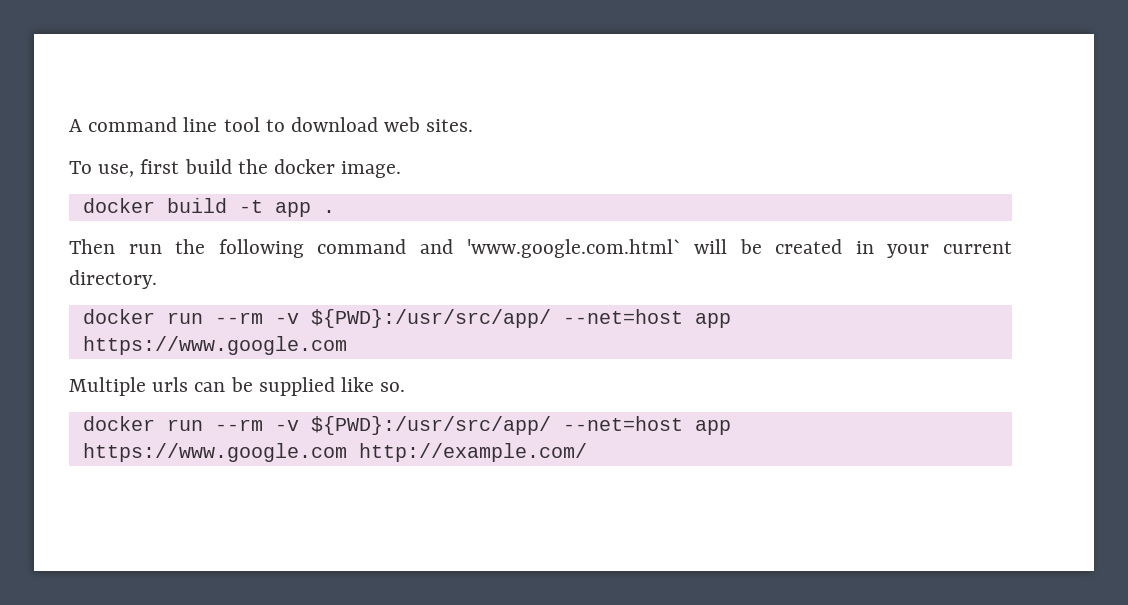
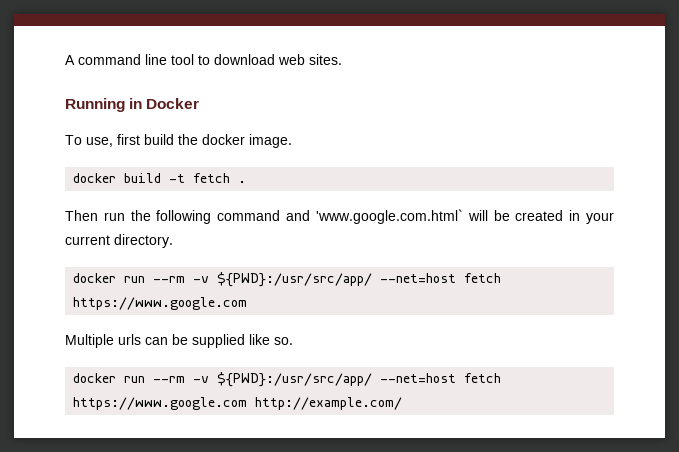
(474, 125) none -> [65,98,200,112] // Running in Docker
[274,202,311,217] app -> [193,173,231,183] fetch
[694,313,731,328] app -> [464,273,502,283] fetch
[694,420,731,435] app -> [464,373,502,383] fetch

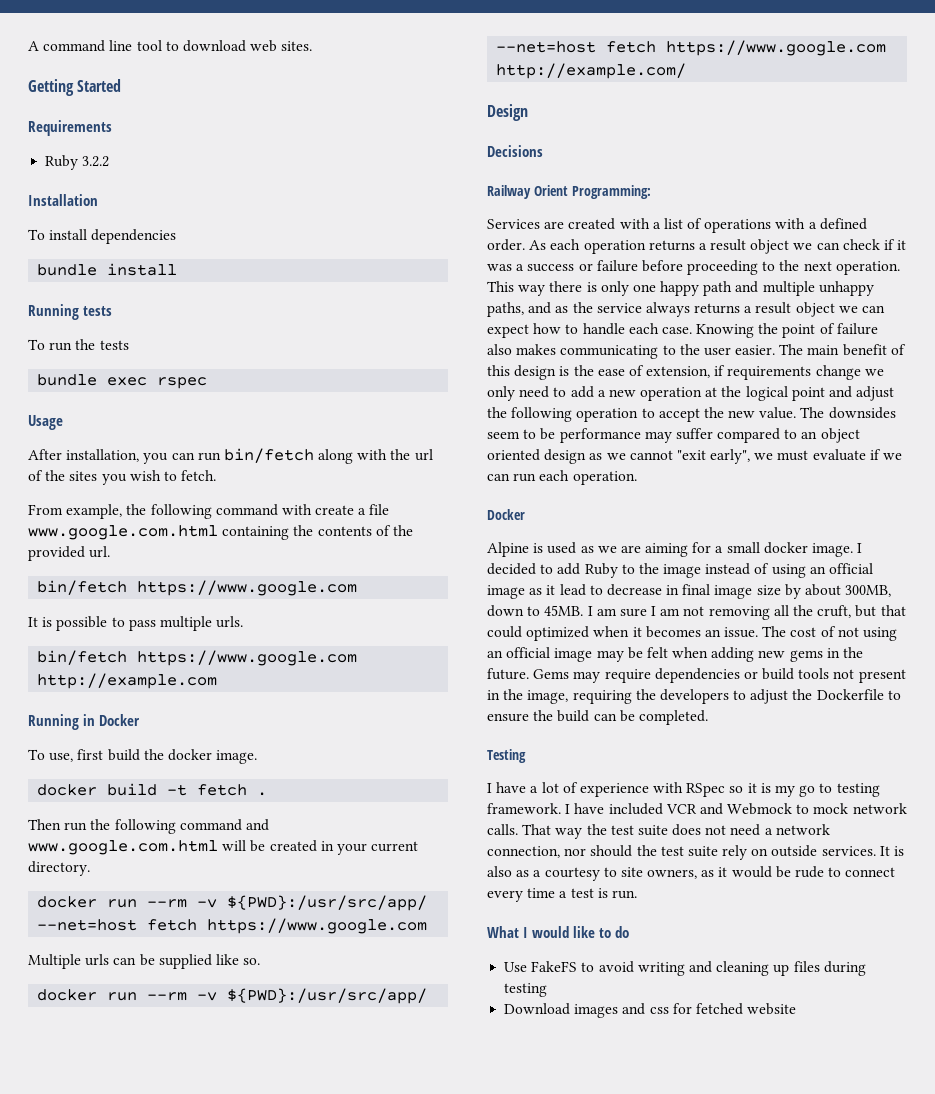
(342, 59) none -> [28,79,122,96] [28,120,112,136] [45,155,110,170] [28,194,98,206] [28,229,177,244] [37,263,178,276] [28,304,113,320] [28,339,129,351] [37,374,208,389] [28,415,63,430] [28,448,433,464] [28,470,217,485] [28,504,390,519] [28,525,413,540] [28,546,111,561] [37,580,358,596] [28,616,244,631] [37,650,358,666] [37,673,218,689] // Getting Started // Requirements // Ruby 3.2.2 // Installation // To install dependencies // bundle install // Running tests // To run the tests // bundle exec rspec // Usage // After installation, you can run bin/fetch along with the url of the sites you wish to fetch. // From example, the following command with create a file www.google.com.html containing the contents of the provided url. // bin/fetch https://www.google.com // It is possible to pass multiple urls. // bin/fetch https://www.google.com http://example.com
[315,209,463,224] 'www.google.com.html` -> [28,840,218,855] www.google.com.html
(403, 403) none -> [487,104,528,121] [487,145,543,157] [487,185,651,199] [487,218,867,233] [487,239,907,254] [487,260,900,275] [487,281,874,296] [487,302,886,317] [487,323,878,338] [487,344,906,359] [487,365,884,380] [487,386,895,401] [487,407,896,422] [487,428,860,443] [487,449,903,464] [487,470,637,485] [487,509,525,520] [487,542,863,557] [487,563,874,578] [487,584,892,599] [487,605,906,620] [487,626,898,641] [487,647,864,662] [487,668,906,683] [487,689,901,704] [487,710,708,725] [487,749,526,763] [487,782,880,797] [487,803,907,815] [487,824,830,839] [487,845,905,860] [487,866,896,881] [487,888,637,902] [487,926,630,938] [504,961,866,976] [504,983,548,997] [504,1003,797,1018] // Design // Decisions // Railway Orient Programming: // Services are created with a list of operations with a defined order. As each operation returns a result object we can check if it was a success or failure before proceeding to the next operation. This way there is only one happy path and multiple unhappy paths, and as the service always returns a result object we can expect how to handle each case. Knowing the point of failure also makes communicating to the user easier. The main benefit of this design is the ease of extension, if requirements change we only need to add a new operation at the logical point and adjust the following operation to accept the new value. The downsides seem to be performance may suffer compared to an object oriented design as we cannot "exit early", we must evaluate if we can run each operation. // Docker // Alpine is used as we are aiming for a small docker image. I decided to add Ruby to the image instead of using an official image as it lead to decrease in final image size by about 300MB, down to 45MB. I am sure I am not removing all the cruft, but that could optimized when it becomes an issue. The cost of not using an official image may be felt when adding new gems in the future. Gems may require dependencies or build tools not present in the image, requiring the developers to adjust the Dockerfile to ensure the build can be completed. // Testing // I have a lot of experience with RSpec so it is my go to testing framework. I have included VCR and Webmock to mock network calls. That way the test suite does not need a network connection, nor should the test suite rely on outside services. It is also as a courtesy to site owners, as it would be rude to connect every time a test is run. // What I would like to do // Use FakeFS to avoid writing and cleaning up files during testing // Download images and css for fetched website

